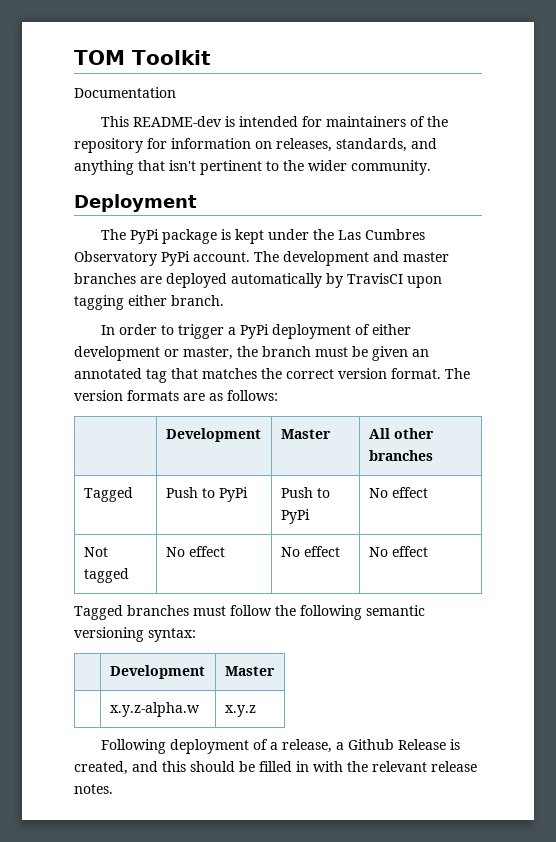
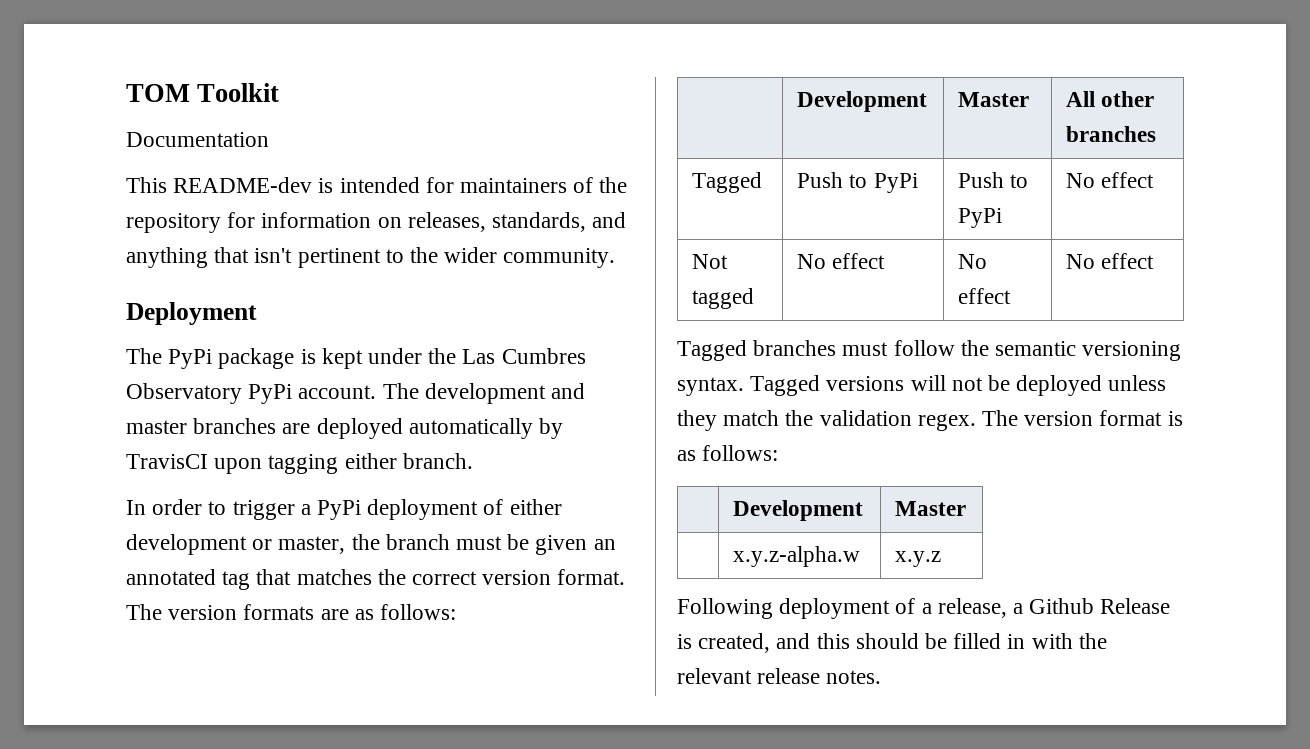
[300,605,362,620] following -> (989, 348) none
[148,628,196,642] syntax: -> [677,375,1167,396] [677,410,1183,431] [677,445,779,461] syntax. Tagged versions will not be deployed unless they match the validation regex. The version format is as follows:

